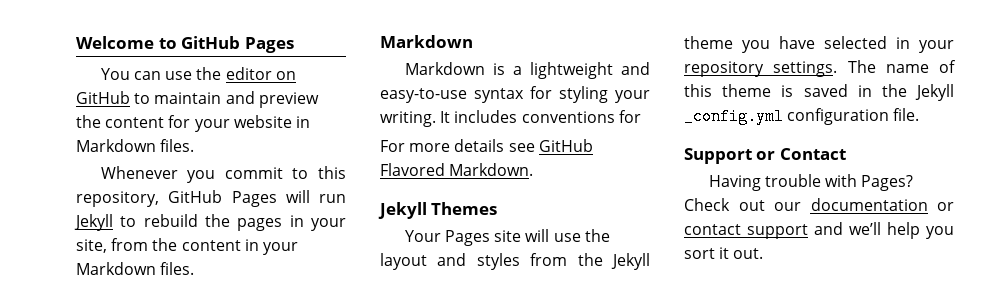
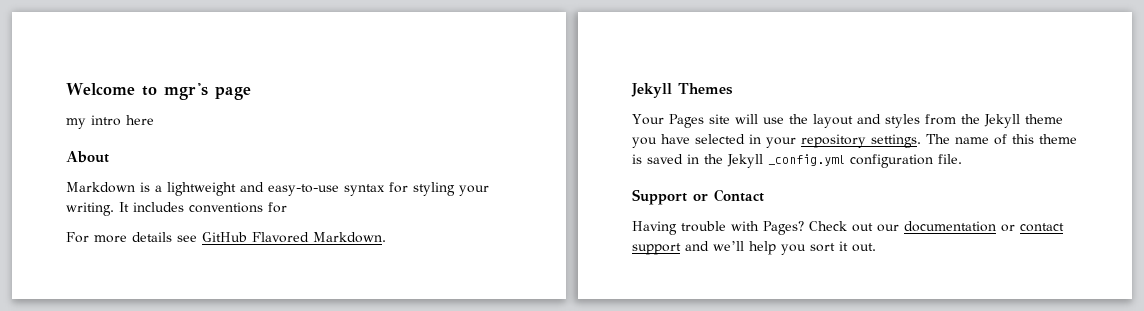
[181,36,294,53] [100,67,296,80] [76,91,319,108] [76,115,310,132] [76,139,195,152] [100,166,346,183] [76,190,346,207] [74,214,346,231] [76,238,298,255] [76,262,195,275] [380,35,473,48] GitHub Pages // You can use the editor on GitHub to maintain and preview the content for your website in Markdown files. // Whenever you commit to this repository, GitHub Pages will run Jekyll to rebuild the pages in your site, from the content in your Markdown files. // Markdown -> [163,83,251,100] [66,115,154,129] [66,151,109,163] mgr's page // my intro here // About

